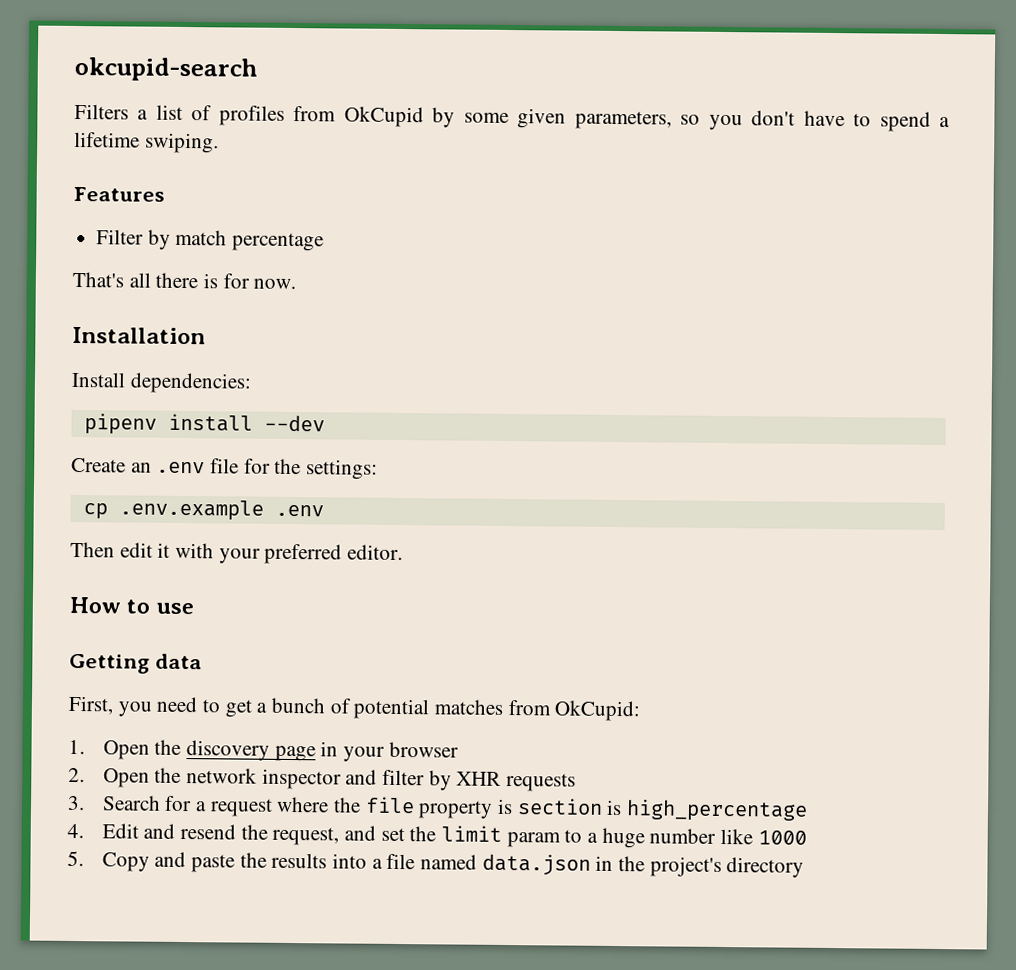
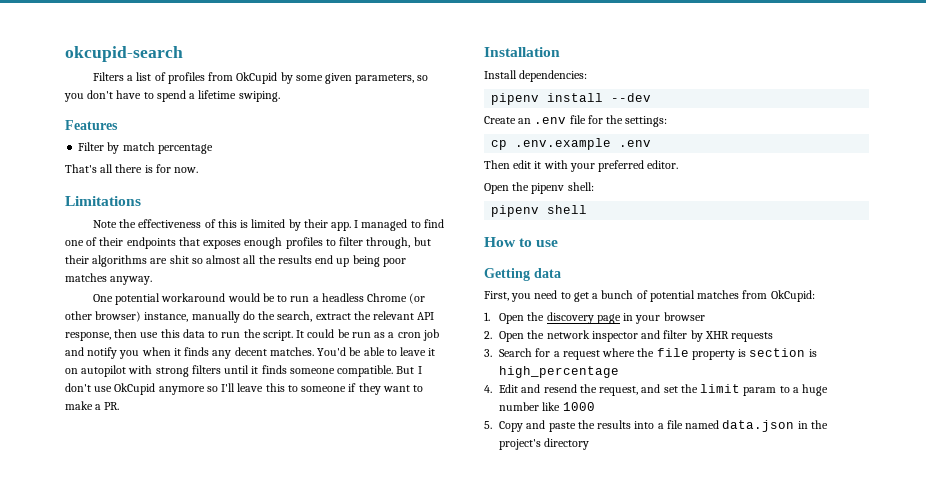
(297, 284) none -> [65,196,141,206] [92,219,444,231] [65,237,431,249] [65,255,406,267] [65,273,153,285] [92,293,426,305] [65,311,435,323] [65,329,439,341] [65,347,436,359] [65,365,422,377] [65,383,424,395] [65,401,120,410] // Limitations // Note the effectiveness of this is limited by their app. I managed to find one of their endpoints that exposes enough profiles to filter through, but their algorithms are shit so almost all the results end up being poor matches anyway. // One potential workaround would be to run a headless Chrome (or other browser) instance, manually do the search, extract the relevant API response, then use this data to run the script. It could be run as a cron job and notify you when it finds any decent matches. You'd be able to leave it on autopilot with strong filters until it finds someone compatible. But I don't use OkCupid anymore so I'll leave this to someone if they want to make a PR.
(404, 552) none -> [484,182,594,194] [491,205,588,217] // Open the pipenv shell: // pipenv shell

